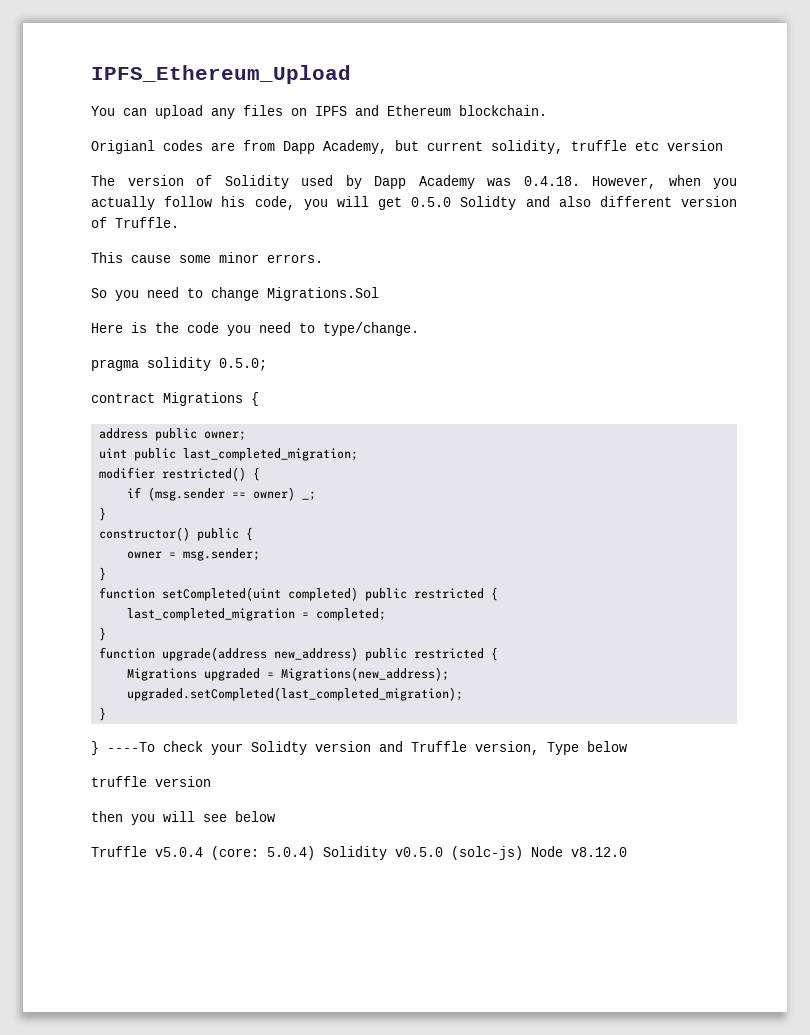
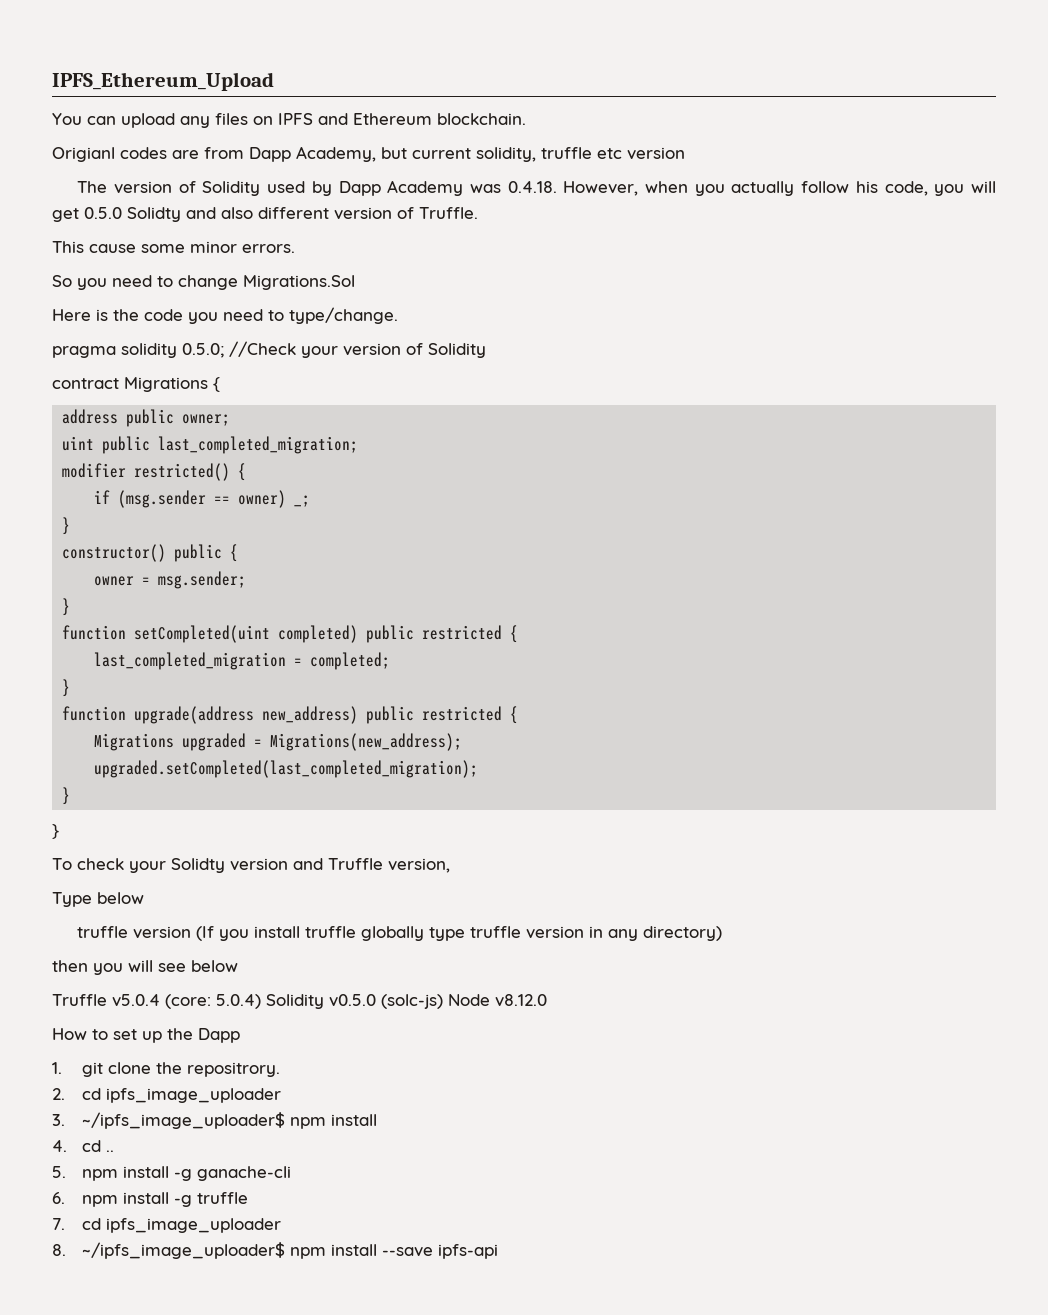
(267, 364) none -> [229,341,486,358] //Check your version of Solidity
[107,742,155,752] ----To -> [52,858,72,870] // To
(539, 748) none -> (450, 865) //
(211, 781) none -> [196,926,723,941] (If you install truffle globally type truffle version in any directory)
(627, 852) none -> [52,1028,240,1043] [52,1062,281,1077] [52,1088,282,1103] [52,1112,378,1129] [52,1140,115,1152] [52,1166,292,1181] [52,1192,249,1207] [52,1218,282,1233] [52,1242,499,1259] // How to set up the Dapp // 1. git clone the repositrory. // 2. cd ipfs_image_uploader // 3. ~/ipfs_image_uploader$ npm install // 4. cd .. // 5. npm install -g ganache-cli // 6. npm install -g truffle // 7. cd ipfs_image_uploader // 8. ~/ipfs_image_uploader$ npm install --save ipfs-api

